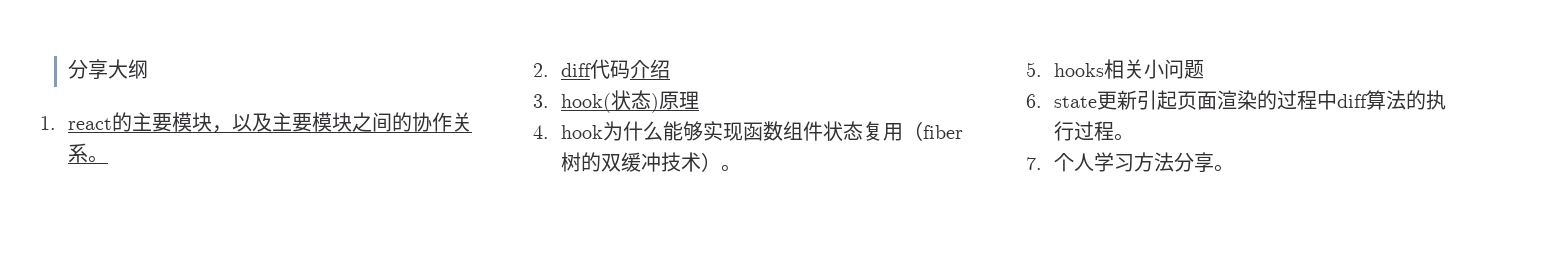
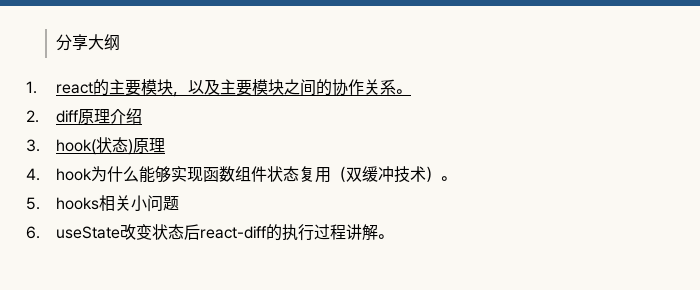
[589,59,630,79] 代码 -> [78,109,111,124] 原理
[922,125,963,139] [560,152,601,172] fiber树的 -> (347, 174) none
[1053,90,1406,110] state更新引起页面渲染的过程中diff算法 -> [56,224,268,240] useState改变状态后react-diff
[1113,133,1134,141] [1026,152,1234,173] 。 // 7.个人学习方法分享。 -> [346,224,394,241] 讲解。

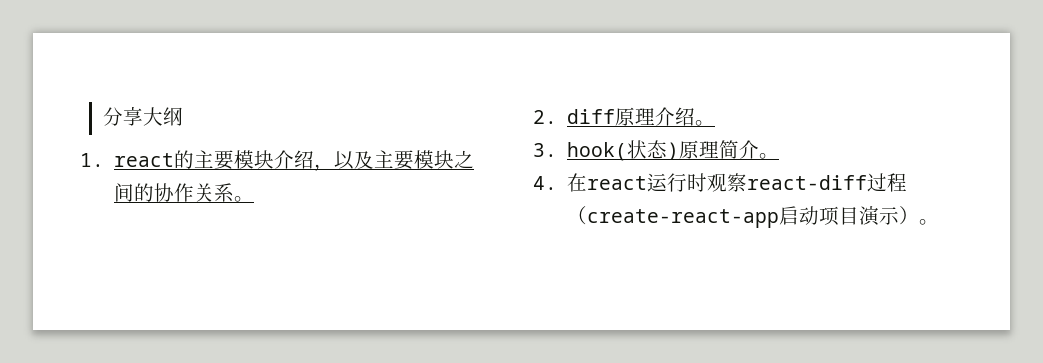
(174, 87) none -> [273,150,314,169] 介绍
(143, 116) none -> [694,120,715,126] 。
[26,166,457,183] [26,195,180,212] [26,224,379,241] // 4. hook为什么能够实现函数组件状态复用（双缓冲技术）。 // 5. hooks相关小问题 // 6. useState改变状态后react-diff的执行过程讲解 -> [718,140,779,159] [533,173,907,192] [566,206,919,228] 简介。 // 4.在react运行时观察react-diff过程（create-react-app启动项目演示）

